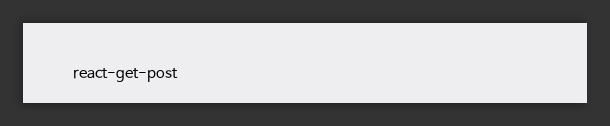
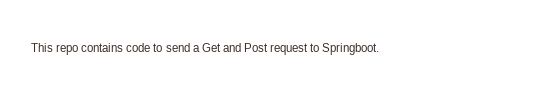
[73,68,178,82] react-get-post -> [31,43,380,55] This repo contains code to send a Get and Post request to Springboot.

